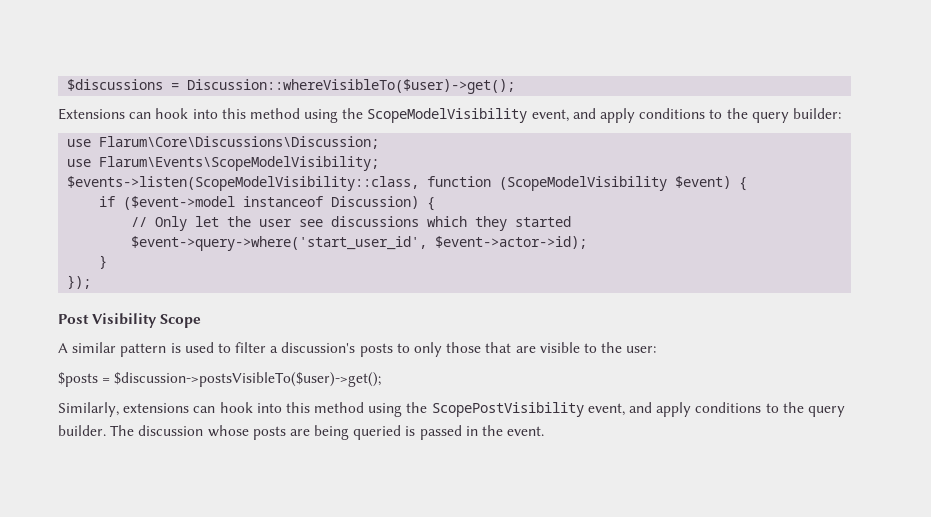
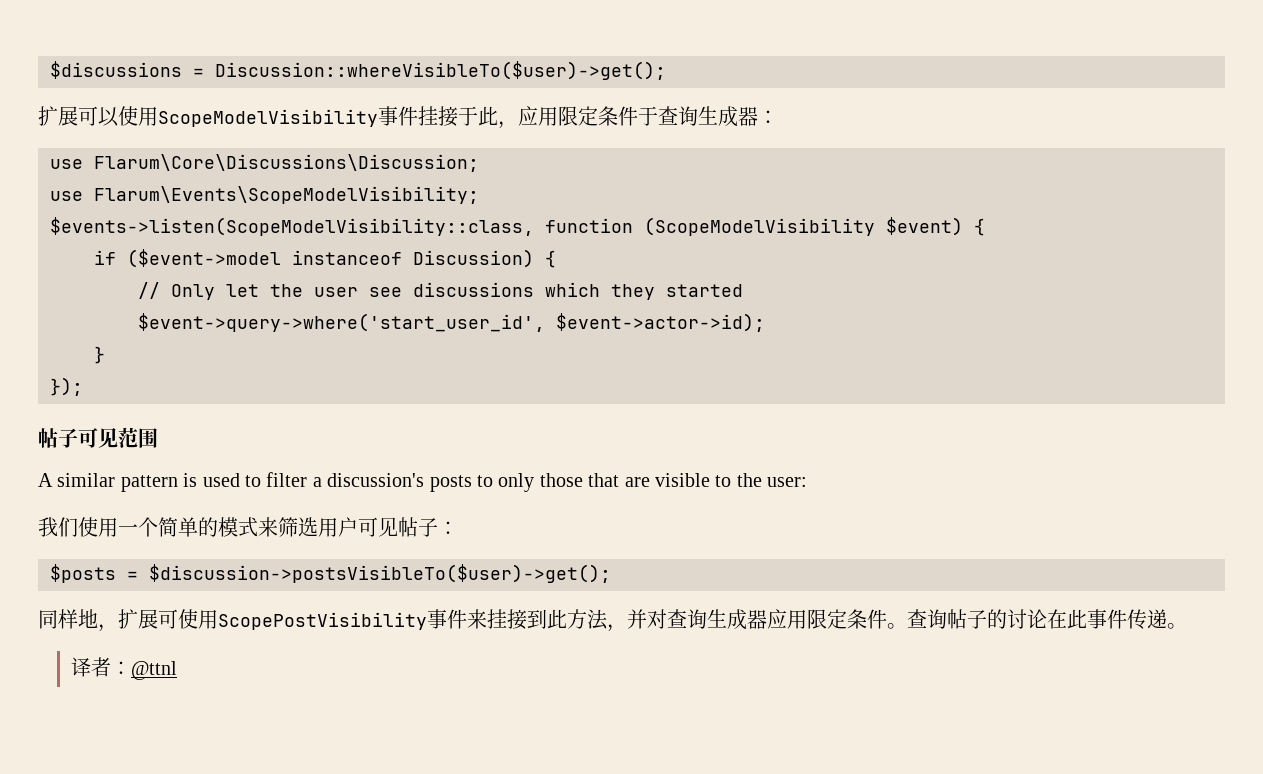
[58,108,841,123] Extensions can hook into this method using the ScopeModelVisibility event, and apply conditions to the query builder: -> [38,106,778,129] 扩展可以使用ScopeModelVisibility事件挂接于此，应用限定条件于查询生成器：
[58,313,202,328] Post Visibility Scope -> [38,427,158,448] 帖子可见范围
[58,372,382,387] [58,402,845,417] [58,425,545,440] $posts = $discussion->postsVisibleTo($user)->get(); // Similarly, extensions can hook into this method using the ScopePostVisibility event, and apply conditions to the query builder. The discussion whose posts are being queried is passed in the event. -> [38,517,458,537] [50,564,611,583] [38,609,1187,632] [71,657,178,680] 我们使用一个简单的模式来筛选用户可见帖子： // $posts = $discussion->postsVisibleTo($user)->get(); // 同样地，扩展可使用ScopePostVisibility事件来挂接到此方法，并对查询生成器应用限定条件。查询帖子的讨论在此事件传递。 // 译者：@ttnl

